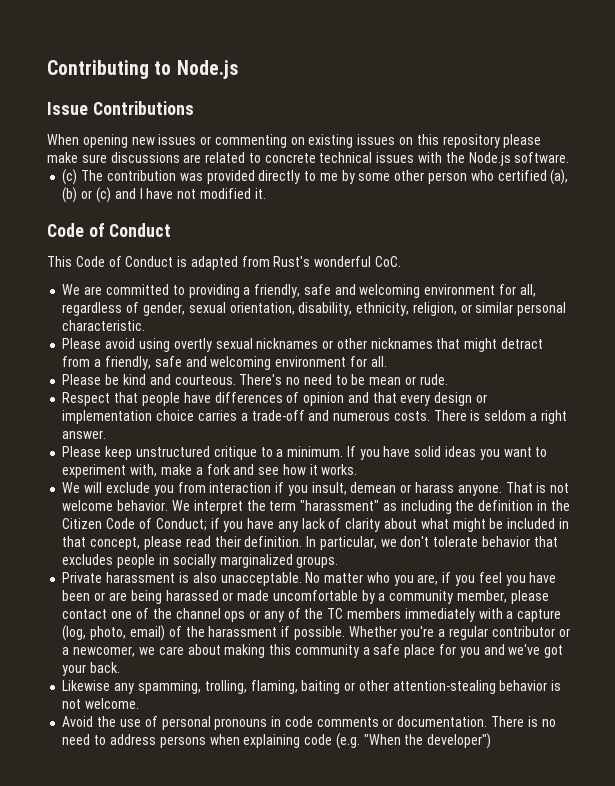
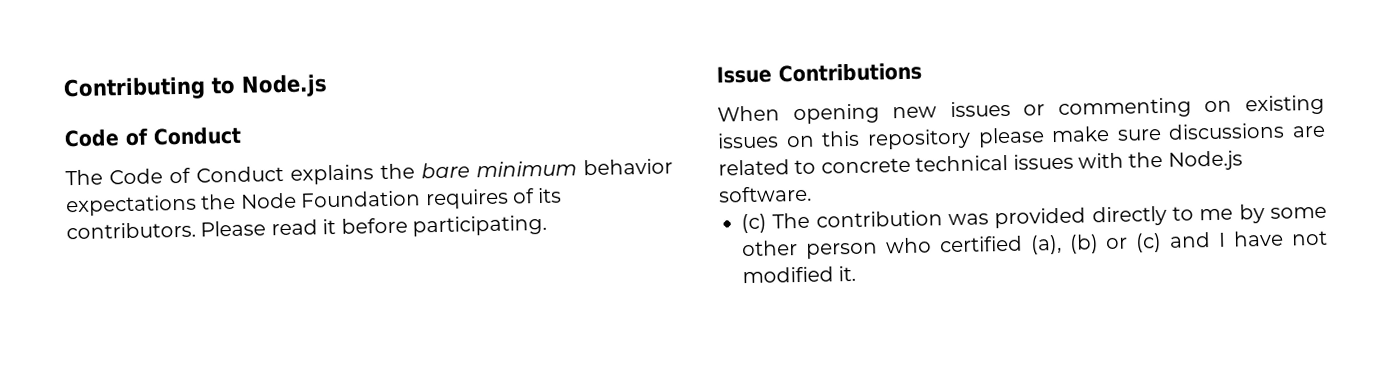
(238, 69) none -> [64,126,241,148] [65,158,673,186] [65,187,563,217] [66,214,547,240] // Code of Conduct // The Code of Conduct explains the bare minimum behavior expectations the Node Foundation requires of its contributors. Please read it before participating.
[47,223,172,237] [47,256,402,270] [62,284,536,298] [62,302,567,316] [62,320,146,331] [62,338,543,352] [62,356,387,370] [62,374,448,385] [62,392,487,406] [62,410,567,424] [62,430,107,439] [62,446,548,460] [62,464,358,478] [62,482,570,496] [62,500,570,514] [62,518,569,532] [62,536,558,550] [62,554,339,568] [62,572,557,586] [62,590,549,604] [62,608,562,622] [62,625,570,641] [62,644,564,658] [62,662,121,676] [62,680,562,694] [62,698,140,709] [62,716,556,730] [62,733,492,749] // Code of Conduct // This Code of Conduct is adapted from Rust's wonderful CoC. // We are committed to providing a friendly, safe and welcoming environment for all, regardless of gender, sexual orientation, disability, ethnicity, religion, or similar personal characteristic. // Please avoid using overtly sexual nicknames or other nicknames that might detract from a friendly, safe and welcoming environment for all. // Please be kind and courteous. There's no need to be mean or rude. // Respect that people have differences of opinion and that every design or implementation choice carries a trade-off and numerous costs. There is seldom a right answer. // Please keep unstructured critique to a minimum. If you have solid ideas you want to experiment with, make a fork and see how it works. // We will exclude you from interaction if you insult, demean or harass anyone. That is not welcome behavior. We interpret the term "harassment" as including the definition in the Citizen Code of Conduct; if you have any lack of clarity about what might be included in that concept, please read their definition. In particular, we don't tolerate behavior that excludes people in socially marginalized groups. // Private harassment is also unacceptable. No matter who you are, if you feel you have been or are being harassed or made uncomfortable by a community member, please contact one of the channel ops or any of the TC members immediately with a capture (log, photo, email) of the harassment if possible. Whether you're a regular contributor or a newcomer, we care about making this community a safe place for you and we've got your back. // Likewise any spamming, trolling, flaming, baiting or other attention-stealing behavior is not welcome. // Avoid the use of personal pronouns in code comments or documentation. There is no need to address persons when explaining code (e.g. "When the developer") -> (857, 273) none

